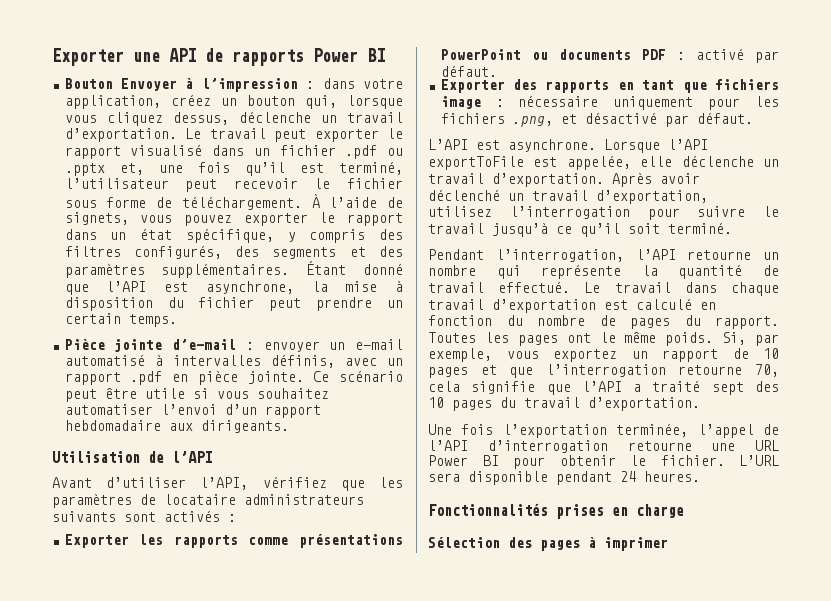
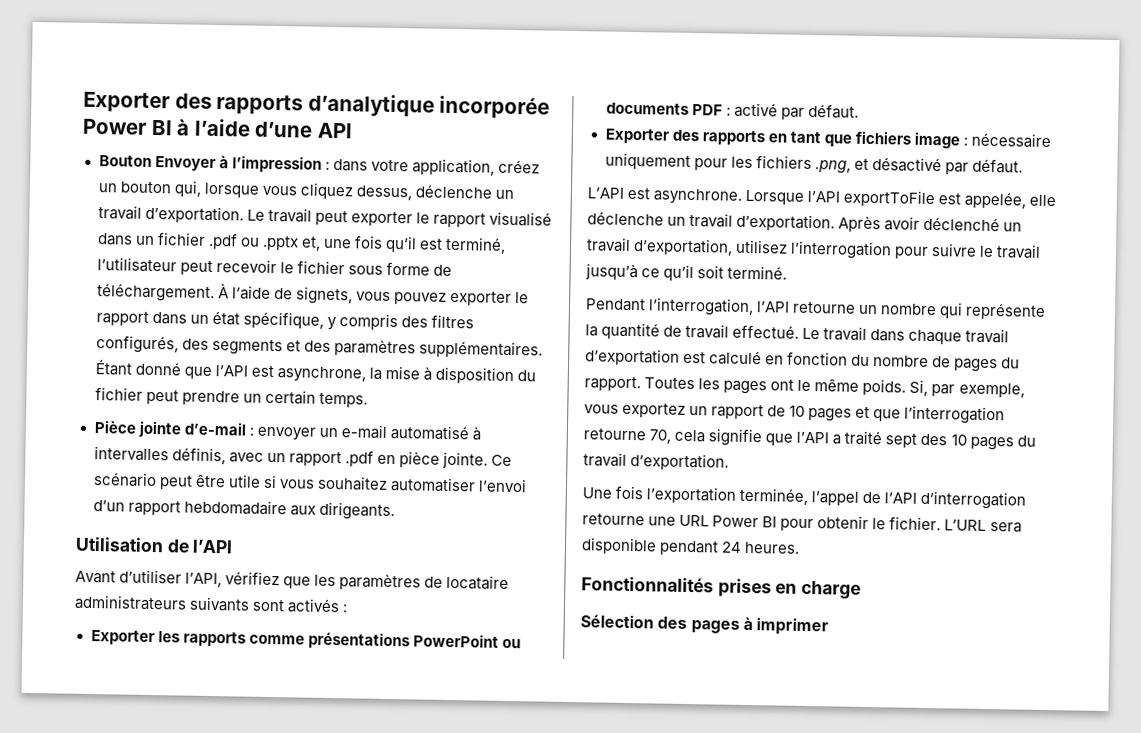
[52,48,385,66] Exporter une API de rapports Power BI -> [83,91,551,119] [82,118,353,139] Exporter des rapports d’analytique incorporée Power BI à l’aide d’une API

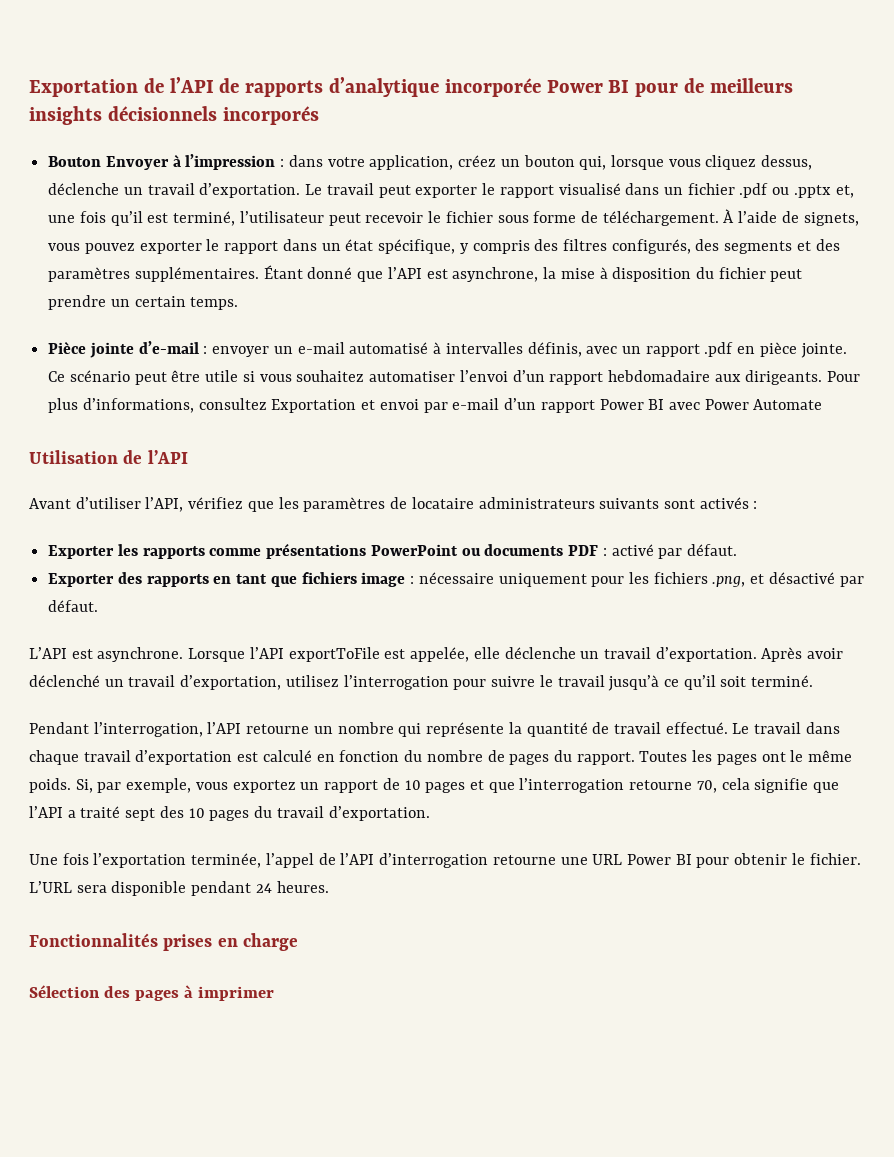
[83,91,212,113] Exporter des -> [29,77,240,97] Exportation de l’API de
[176,118,353,139] à l’aide d’une API -> [635,78,793,97] [29,106,319,125] pour de meilleurs insights décisionnels incorporés
(395, 511) none -> [827,371,861,382] [48,398,823,413] Pour plus d’informations, consultez Exportation et envoi par e-mail d’un rapport Power BI avec Power Automate

